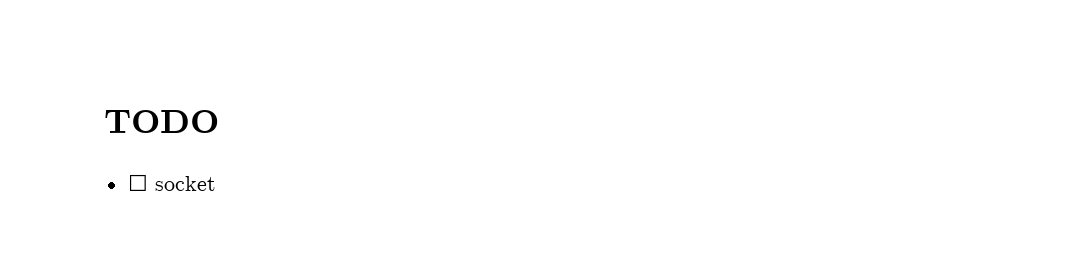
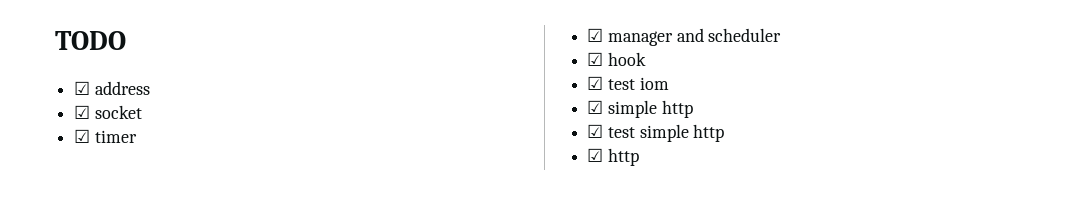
[127,174,216,191] ☐ socket -> [74,81,150,95] [74,105,142,119] [74,129,137,143] [587,28,782,46] [587,52,646,66] [587,76,669,90] [587,100,693,118] [587,124,725,142] [587,148,639,166] ☑ address // ☑ socket // ☑ timer // ☑ manager and scheduler // ☑ hook // ☑ test iom // ☑ simple http // ☑ test simple http // ☑ http

